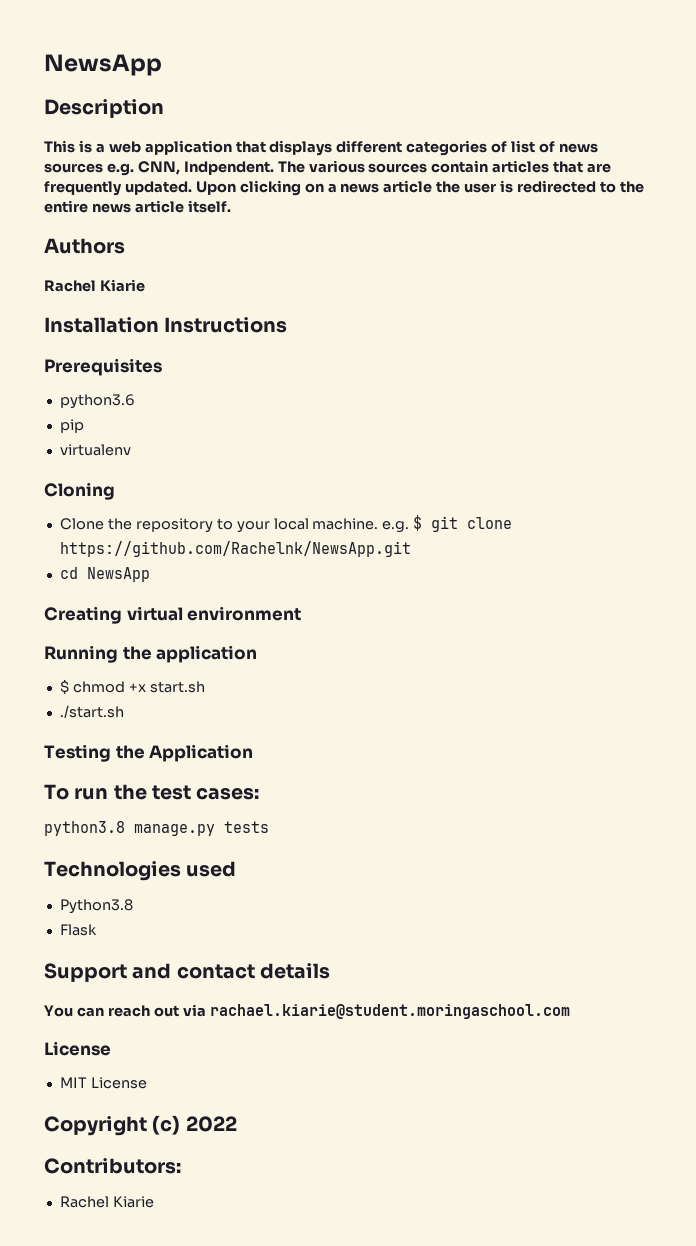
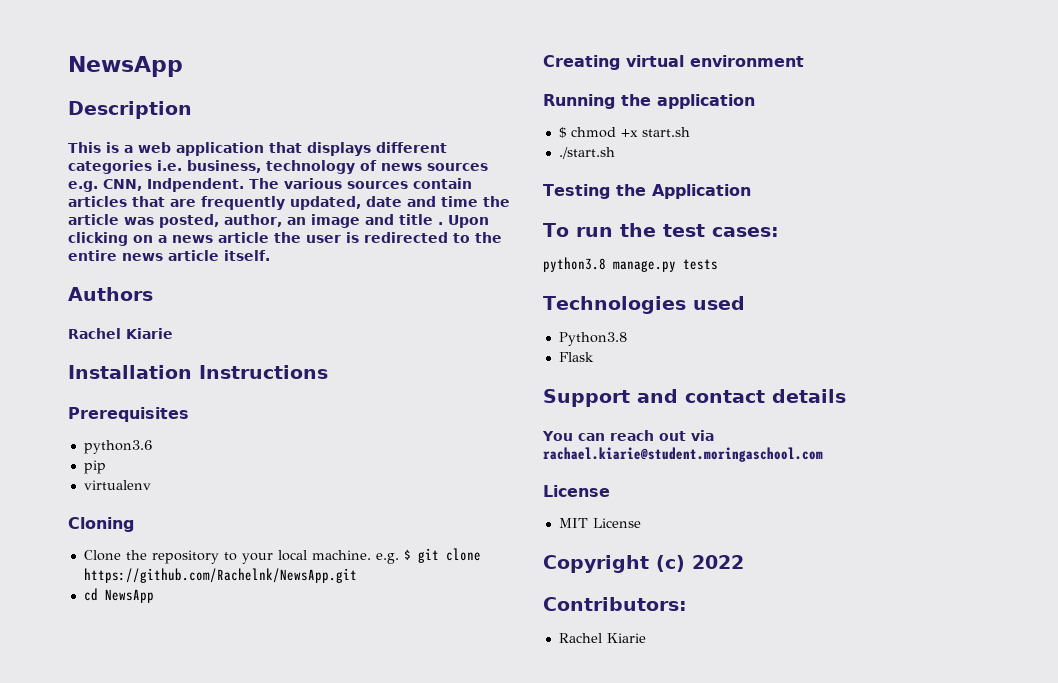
[491,140,536,153] of list -> [157,160,355,174] i.e. business, technology
[124,181,192,195] updated. -> [290,196,510,210] [68,214,443,228] updated, date and time the article was posted, author, an image and title .

